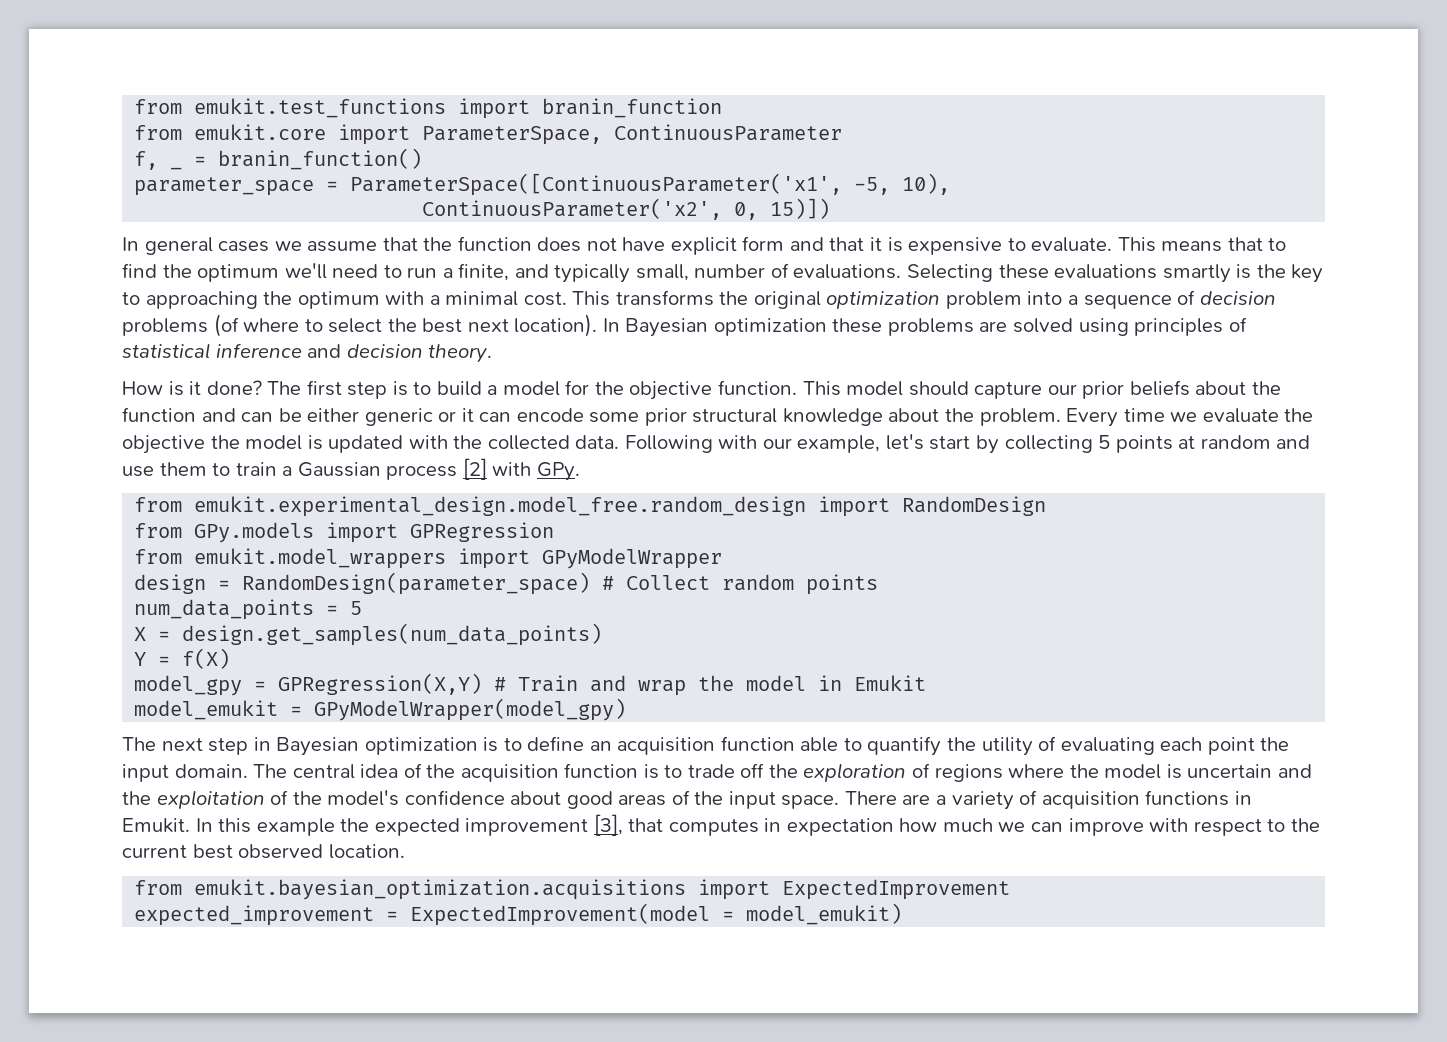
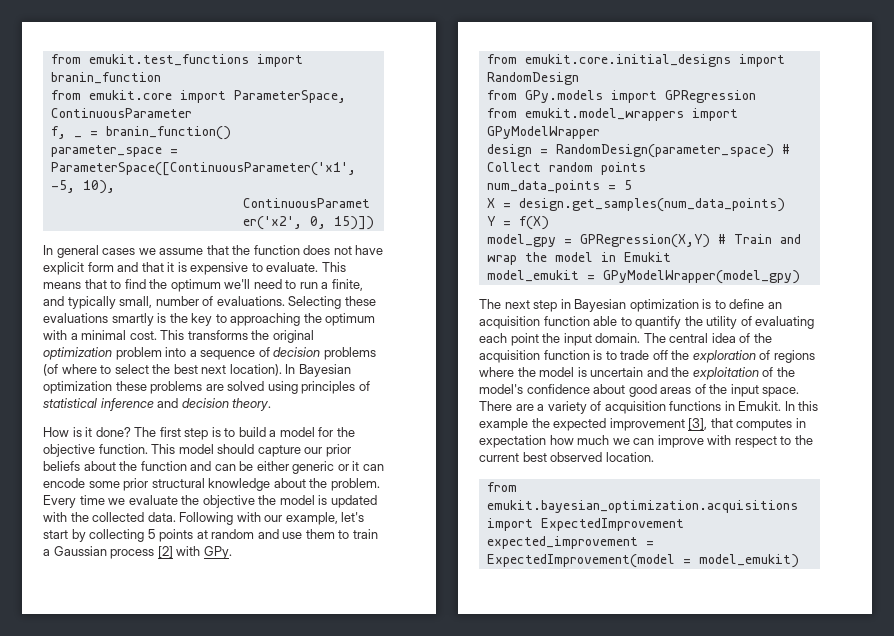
[194,496,807,517] emukit.experimental_design.model_free.random_design -> [524,54,731,67] emukit.core.initial_designs

